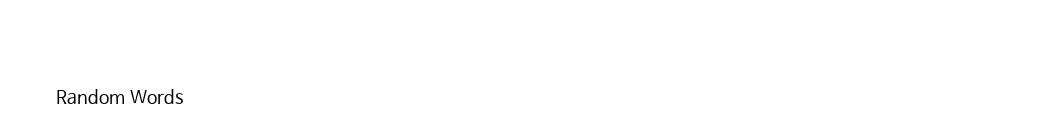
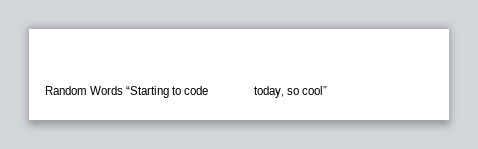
(184, 96) none -> [126,86,328,98] “Starting to code today, so cool”

